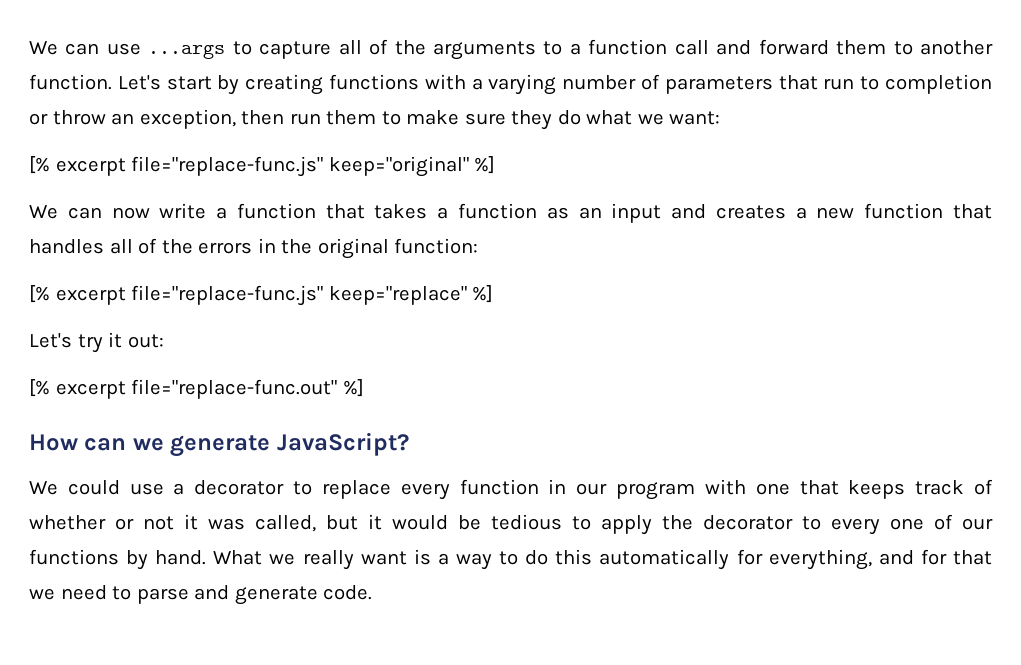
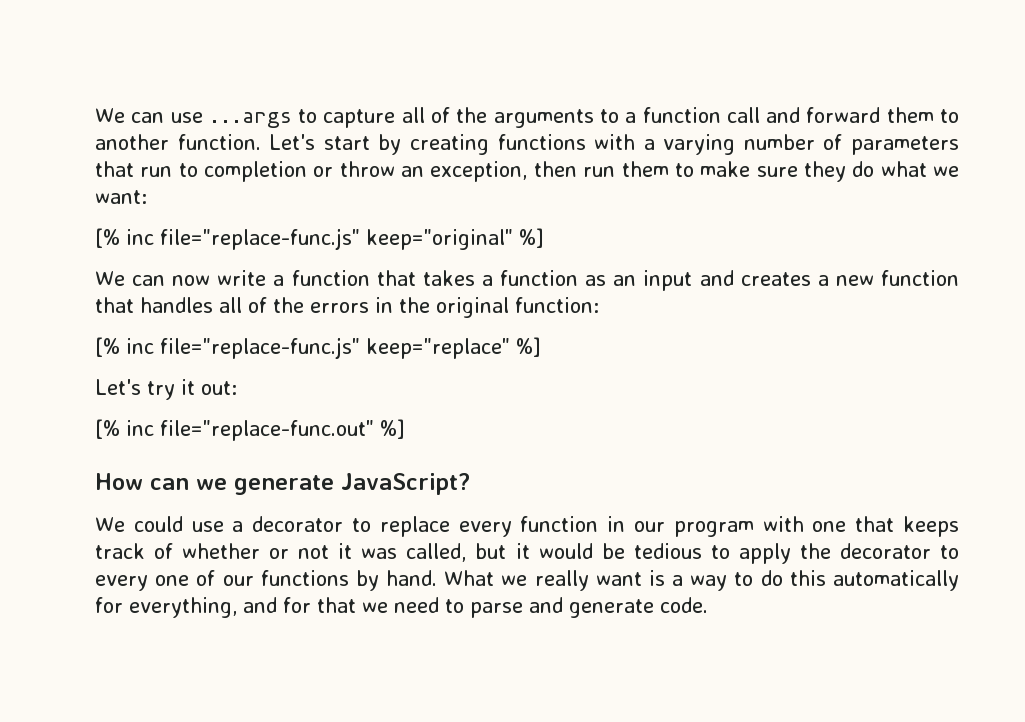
[55,158,126,176] excerpt -> [126,229,154,245] inc
[55,287,126,305] excerpt -> [126,338,154,354] inc
[55,381,126,399] excerpt -> [126,420,154,436] inc

